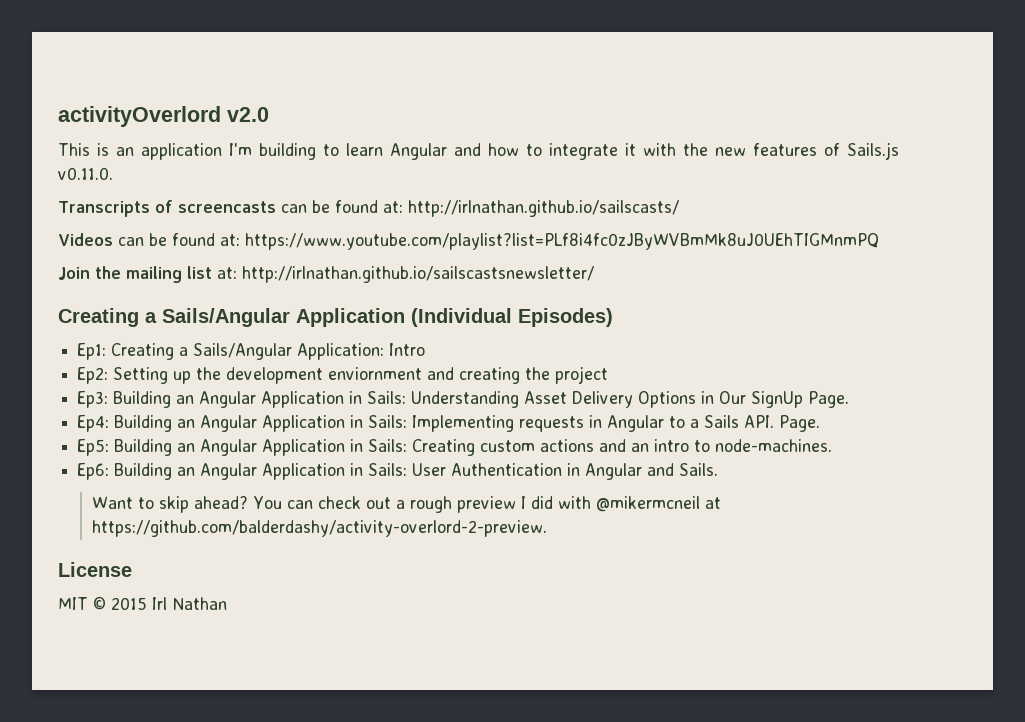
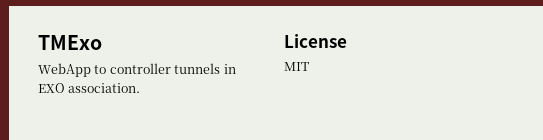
[58,106,269,127] [58,142,899,160] [58,167,113,180] [58,200,679,217] [58,233,879,250] [58,266,594,283] [58,308,613,327] [77,343,426,360] [77,366,609,384] [77,391,850,408] [77,415,821,432] [77,439,833,456] [77,463,719,480] [91,496,721,513] [91,520,547,537] [58,562,132,577] [58,596,227,610] activityOverlord v2.0 // This is an application I'm building to learn Angular and how to integrate it with the new features of Sails.js v0.11.0. // Transcripts of screencasts can be found at: http://irlnathan.github.io/sailscasts/ // Videos can be found at: https://www.youtube.com/playlist?list=PLf8i4fc0zJByWVBmMk8uJ0UEhTIGMnmPQ // Join the mailing list at: http://irlnathan.github.io/sailscastsnewsletter/ // Creating a Sails/Angular Application (Individual Episodes) // Ep1: Creating a Sails/Angular Application: Intro // Ep2: Setting up the development enviornment and creating the project // Ep3: Building an Angular Application in Sails: Understanding Asset Delivery Options in Our SignUp Page. // Ep4: Building an Angular Application in Sails: Implementing requests in Angular to a Sails API. Page. // Ep5: Building an Angular Application in Sails: Creating custom actions and an intro to node-machines. // Ep6: Building an Angular Application in Sails: User Authentication in Angular and Sails. // Want to skip ahead? You can check out a rough preview I did with @mikermcneil at https://github.com/balderdashy/activity-overlord-2-preview. // License // MIT © 2015 Irl Nathan -> [38,35,102,50] [38,63,236,77] [38,83,141,93] [284,34,347,48] [284,62,309,71] TMExo // WebApp to controller tunnels in EXO association. // License // MIT

